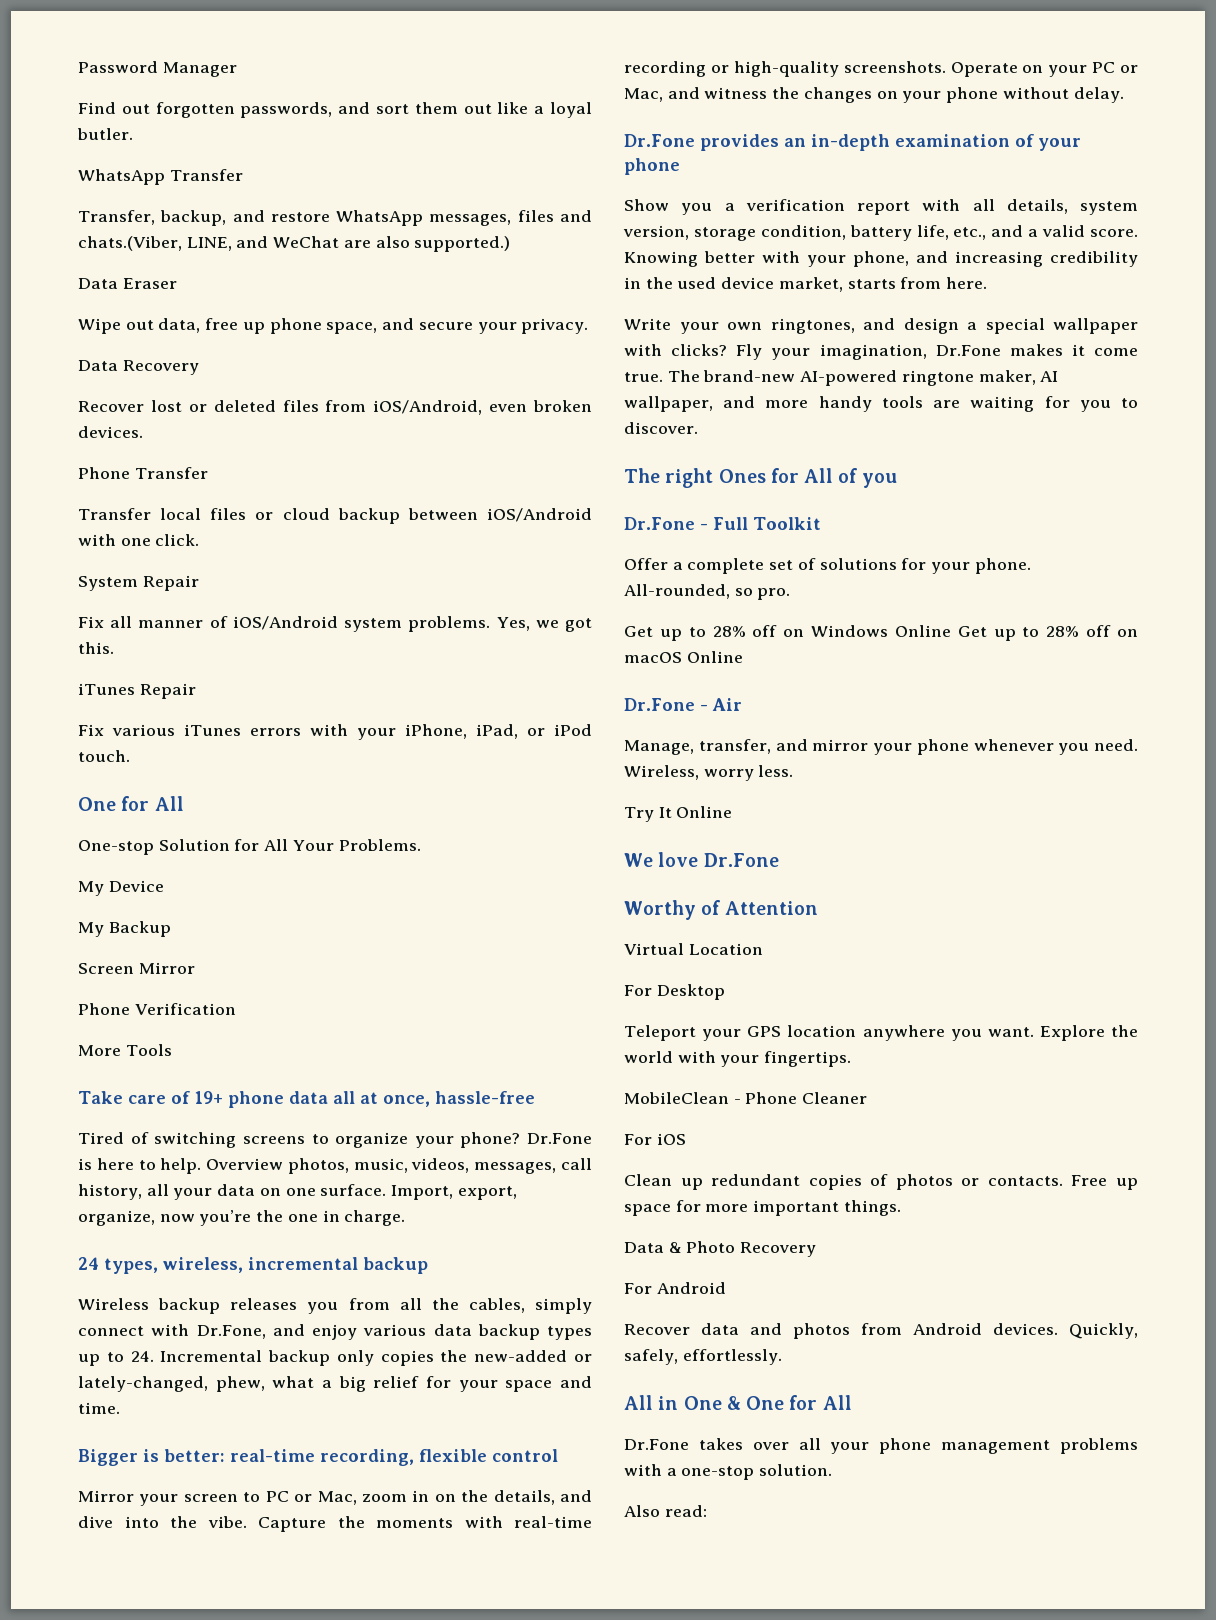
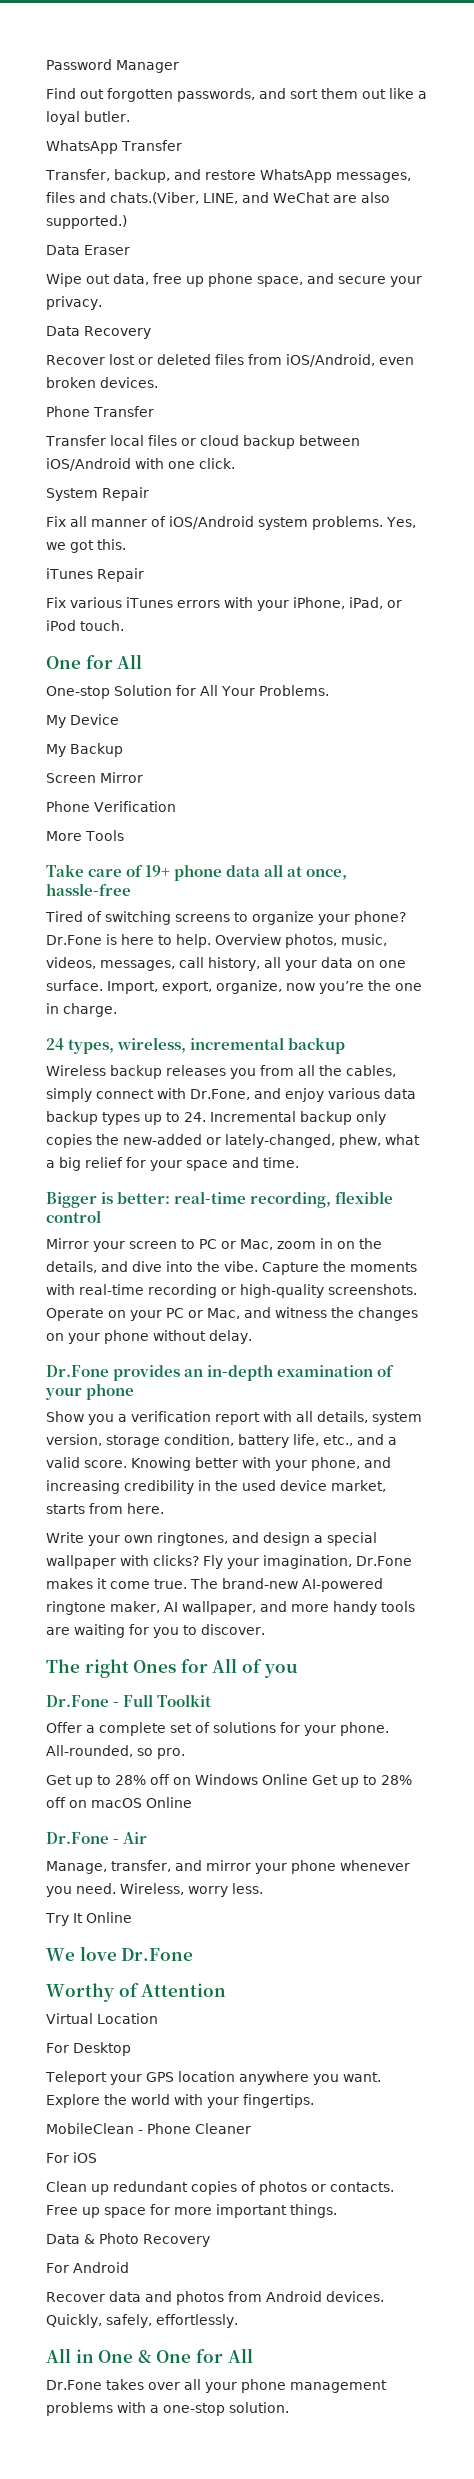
[624,1505,707,1517] // Also read: -> (289, 2407) none

